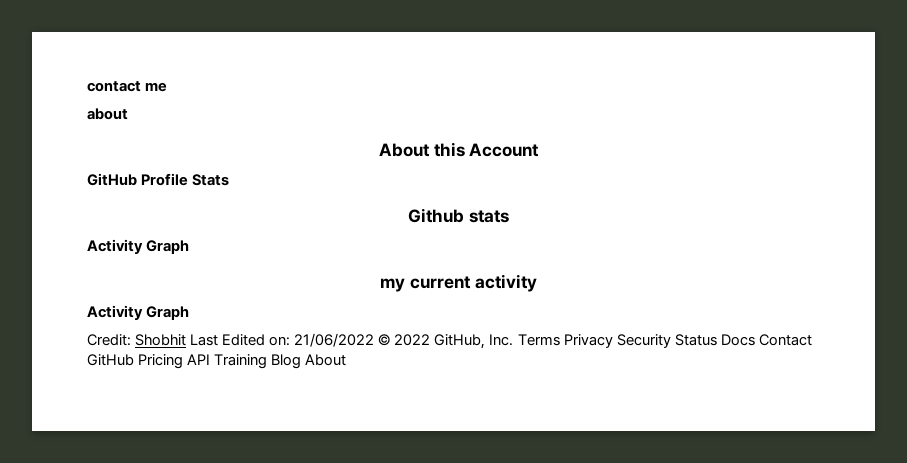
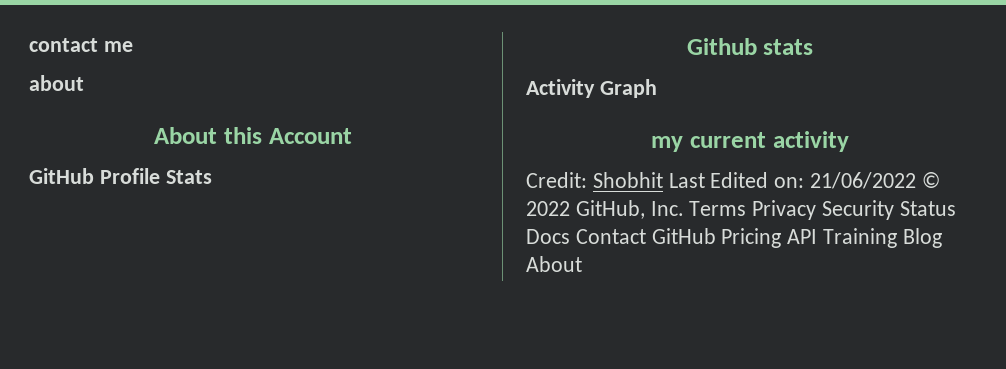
[87,305,190,320] // Activity Graph -> (849, 141) none

